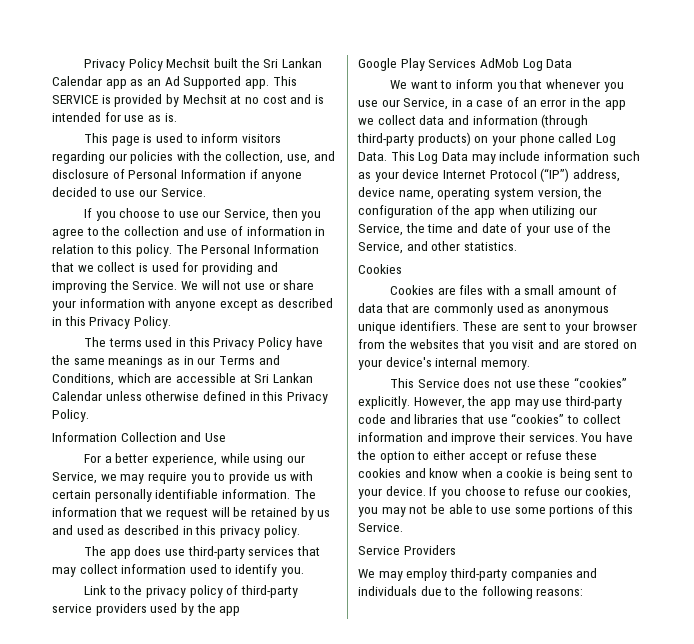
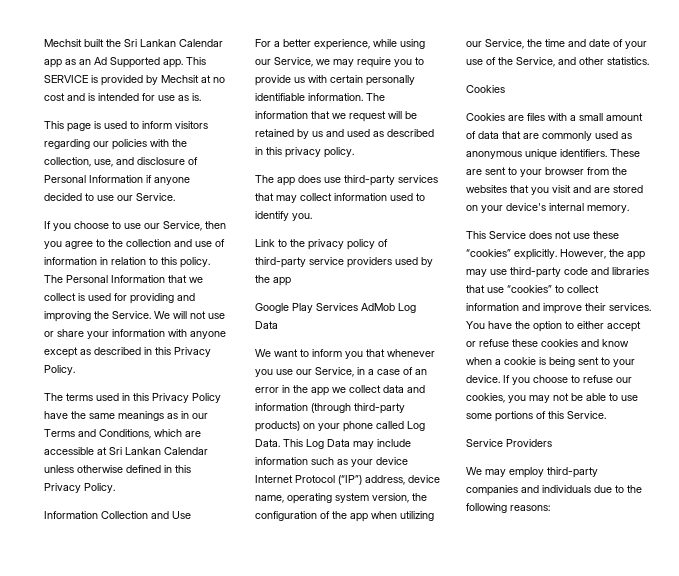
[84,58,163,71] Privacy Policy -> (44, 43) none

